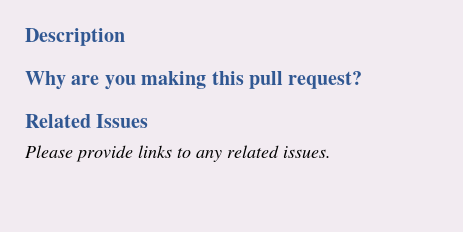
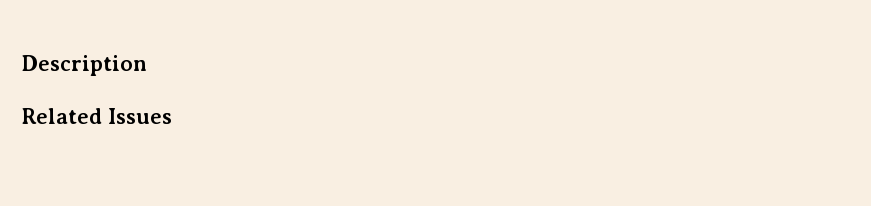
[25,71,363,90] [25,114,149,128] [25,145,331,162] Why are you making this pull request? // Related Issues // Please provide links to any related issues. -> [22,108,172,124] Related Issues

